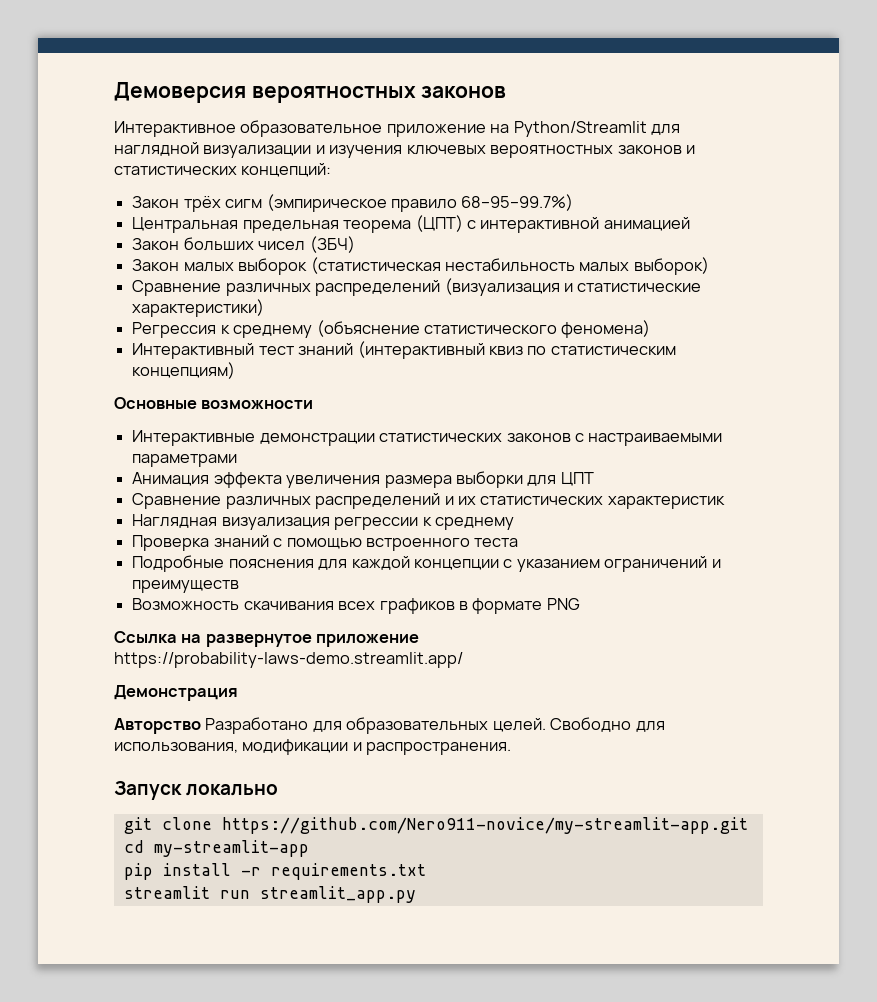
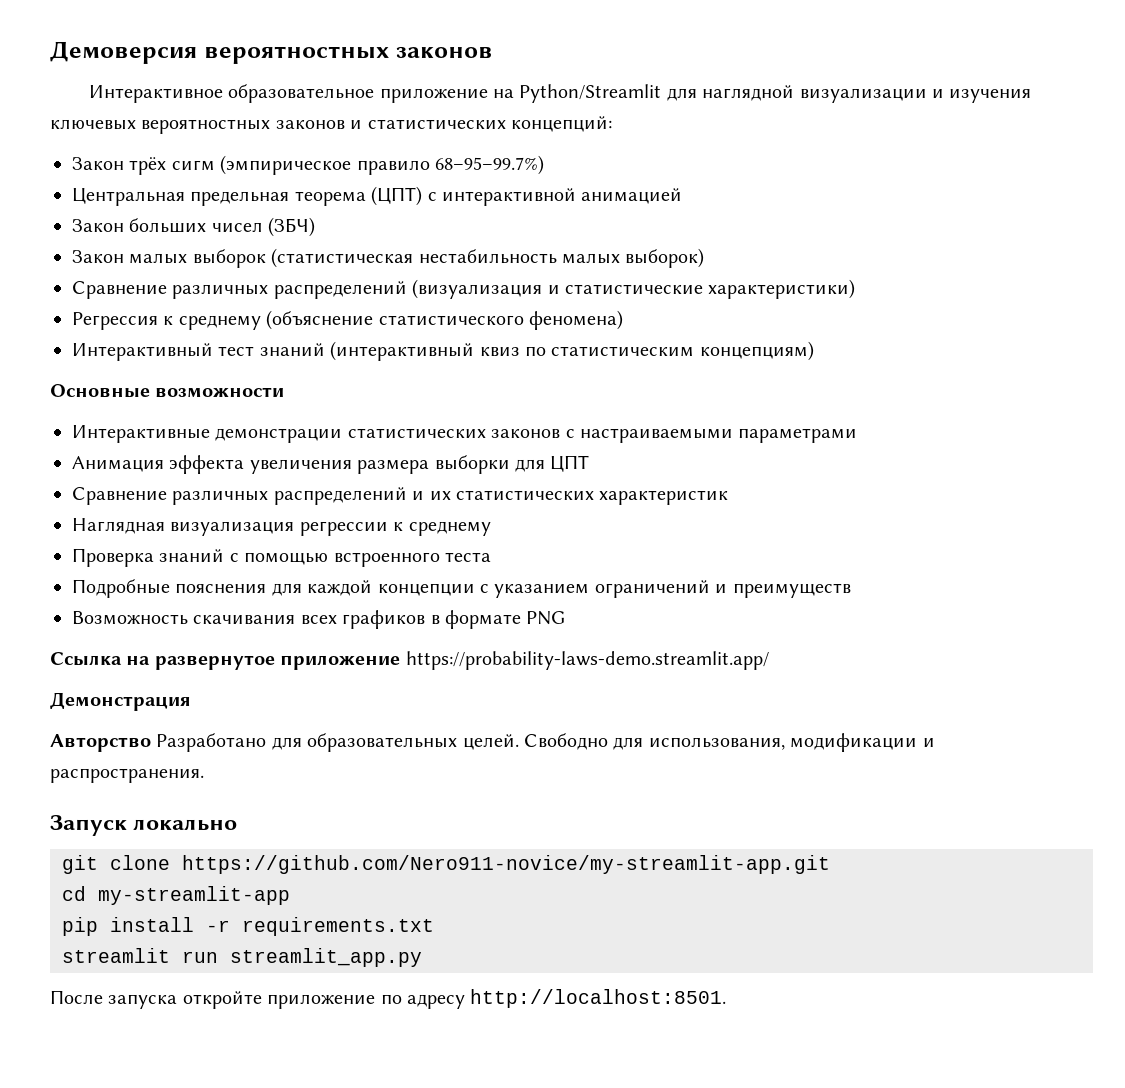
(416, 894) none -> [50,989,727,1009] // После запуска откройте приложение по адресу http://localhost:8501.

